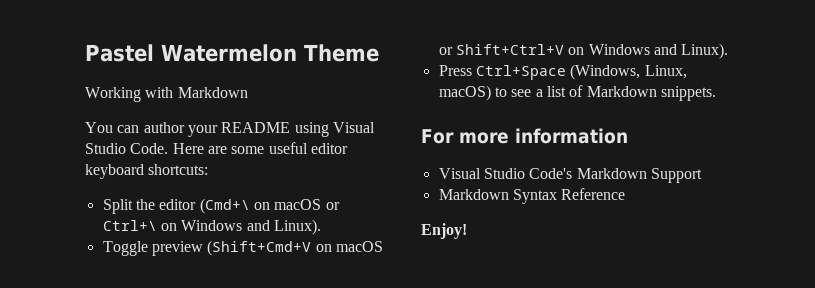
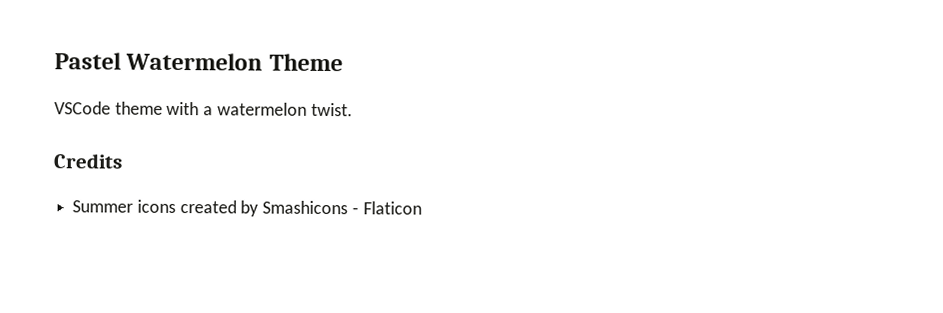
[85,87,248,102] [85,122,375,137] [85,142,348,154] [85,164,209,179] [102,198,340,214] [102,219,321,235] [102,240,383,256] [438,43,729,59] [438,64,687,80] [438,85,716,101] [421,128,628,144] [438,168,702,183] [438,188,626,204] [421,223,467,239] Working with Markdown // You can author your README using Visual Studio Code. Here are some useful editor keyboard shortcuts: // Split the editor (Cmd+\ on macOS or Ctrl+\ on Windows and Linux). // Toggle preview (Shift+Cmd+V on macOS or Shift+Ctrl+V on Windows and Linux). // Press Ctrl+Space (Windows, Linux, macOS) to see a list of Markdown snippets. // For more information // Visual Studio Code's Markdown Support // Markdown Syntax Reference // Enjoy! -> [54,101,353,117] [53,153,123,169] [72,199,422,217] VSCode theme with a watermelon twist. // Credits // Summer icons created by Smashicons - Flaticon

